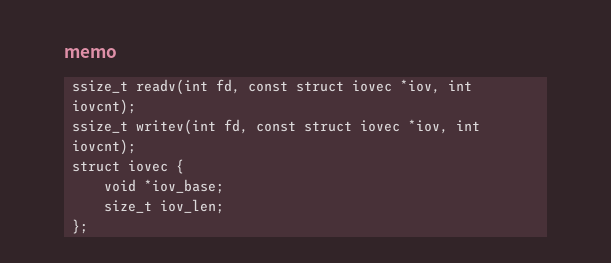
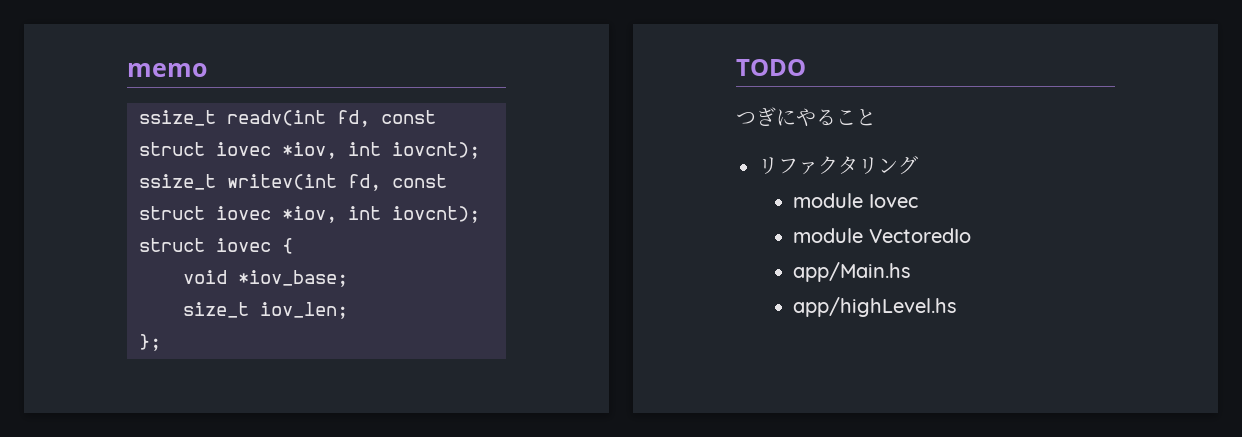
(89, 226) none -> [736,59,806,76] [736,107,876,127] [758,155,918,175] [792,193,918,208] [792,228,971,243] [792,262,911,282] [792,297,957,317] // TODO // つぎにやること // リファクタリング // module Iovec // module VectoredIo // app/Main.hs // app/highLevel.hs

